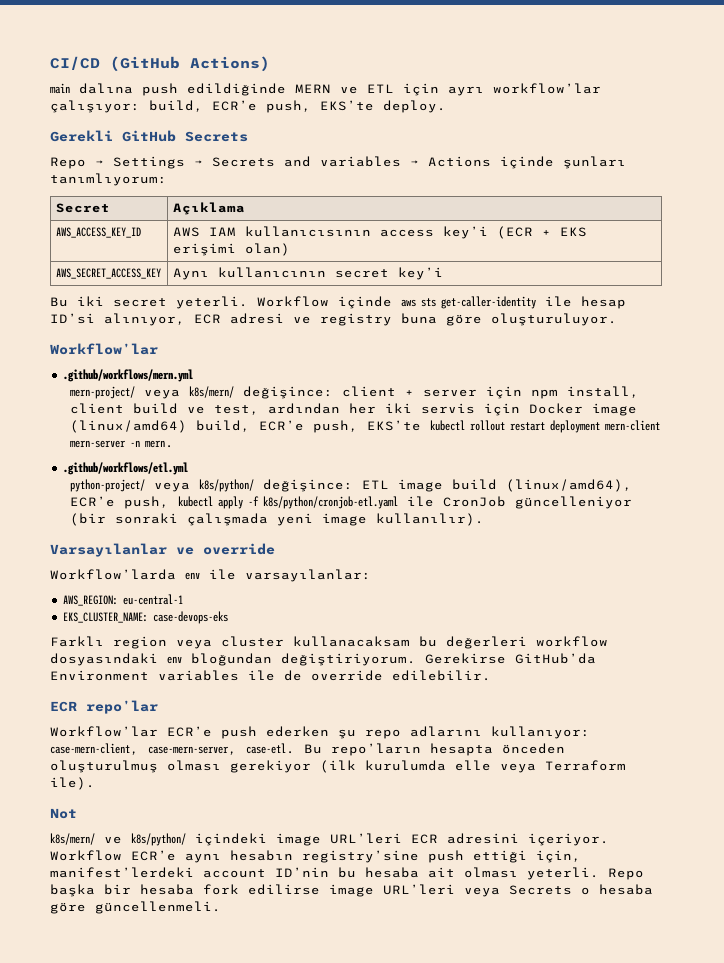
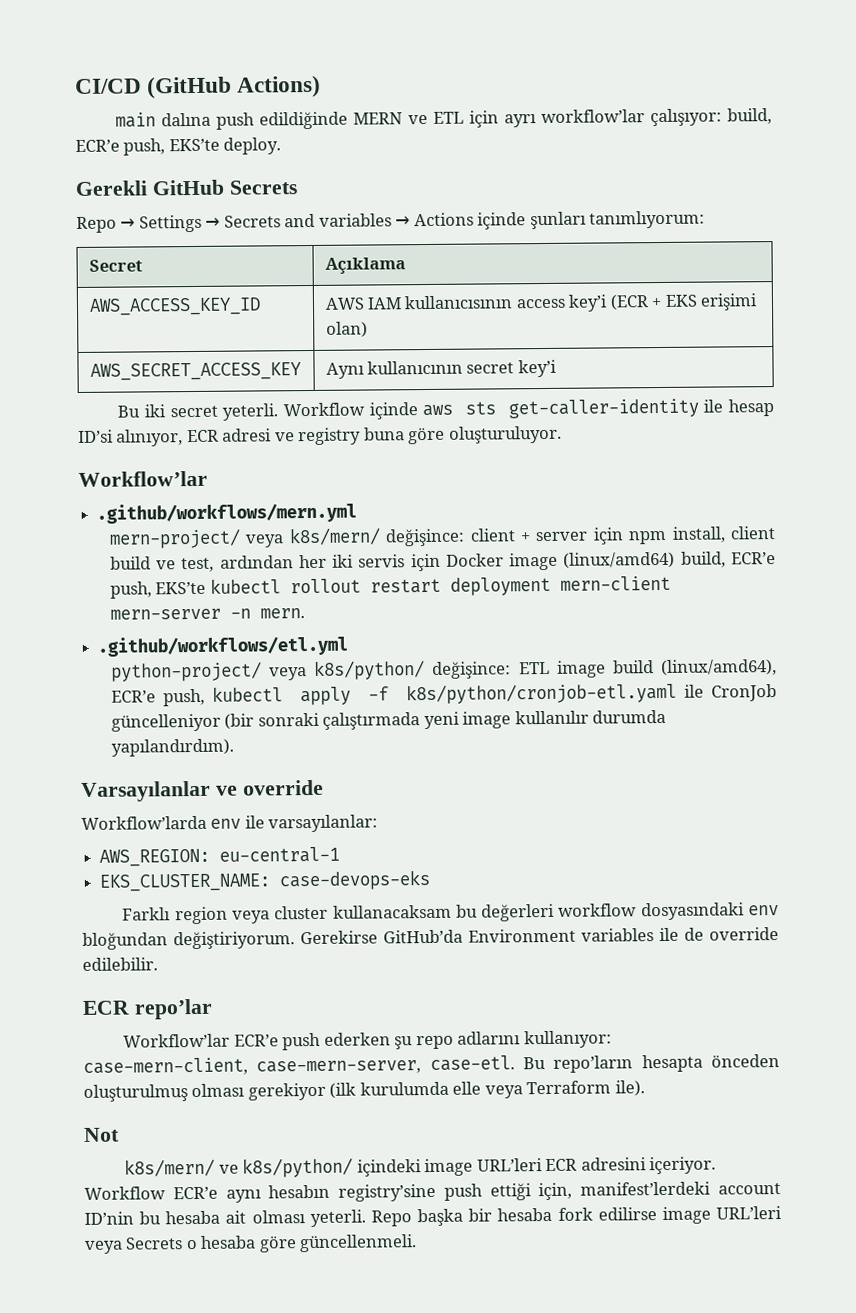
[187,513,269,526] çalışmada -> [322,712,421,730] çalıştırmada
[376,513,485,526] kullanılır). -> [514,709,667,725] [110,738,234,757] kullanılır durumda yapılandırdım).

